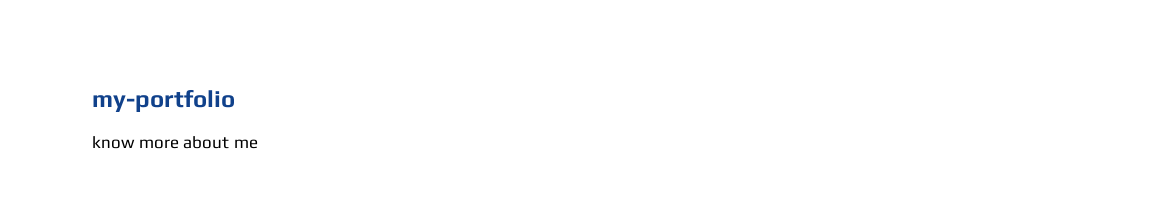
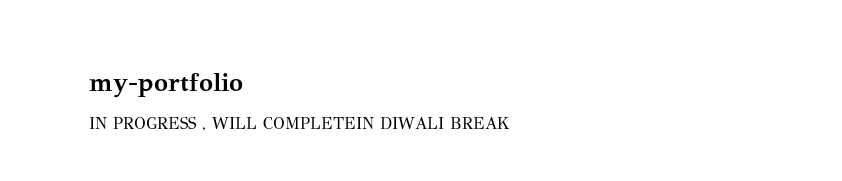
[92,136,258,149] know more about me -> [89,116,510,131] IN PROGRESS , WILL COMPLETEIN DIWALI BREAK

